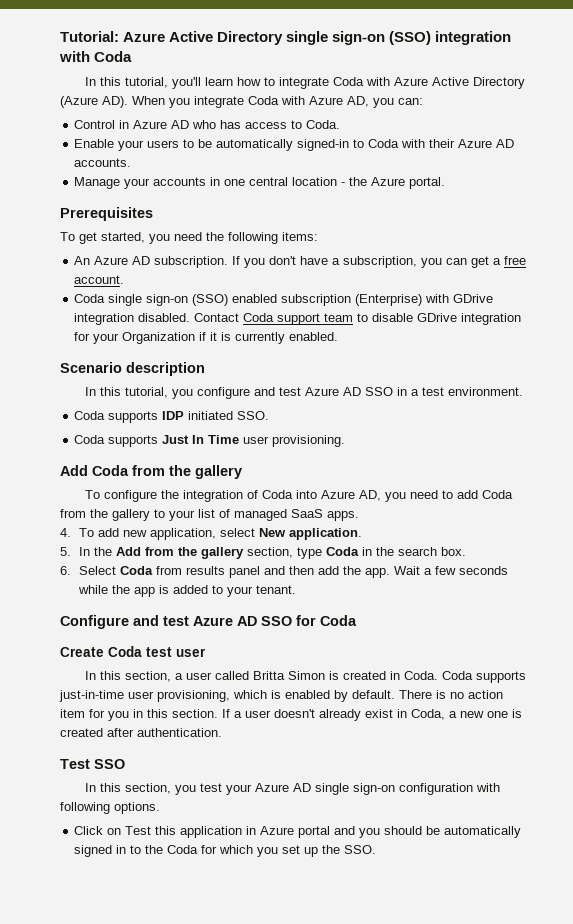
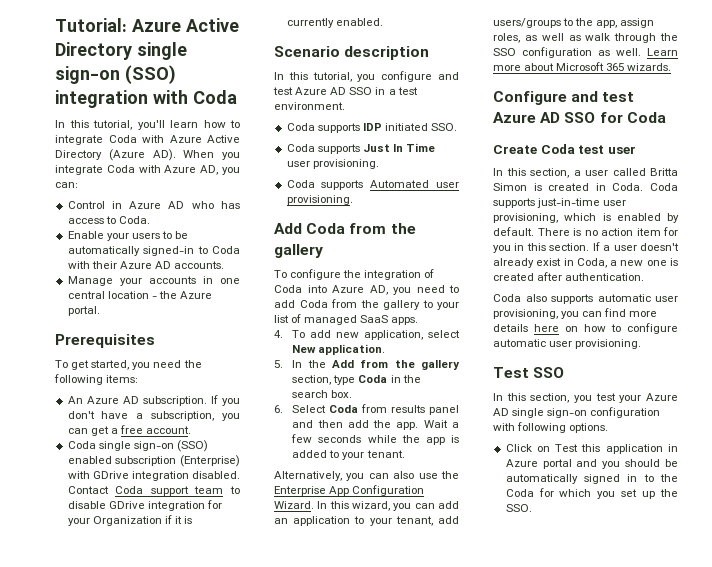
(346, 441) none -> [286,180,459,190] [286,195,353,205] // Coda supports Automated user provisioning.
(296, 589) none -> [274,471,459,481] [274,485,425,496] [274,501,459,511] [274,516,459,526] [493,18,655,28] [493,33,678,43] [493,47,678,58] [493,62,672,71] // Alternatively, you can also use the Enterprise App Configuration Wizard. In this wizard, you can add an application to your tenant, add users/groups to the app, assign roles, as well as walk through the SSO configuration as well. Learn more about Microsoft 365 wizards.
(222, 732) none -> [493,294,678,304] [493,308,658,319] [493,323,678,334] [493,339,642,349] // Coda also supports automatic user provisioning, you can find more details here on how to configure automatic user provisioning.

